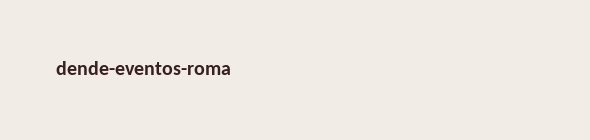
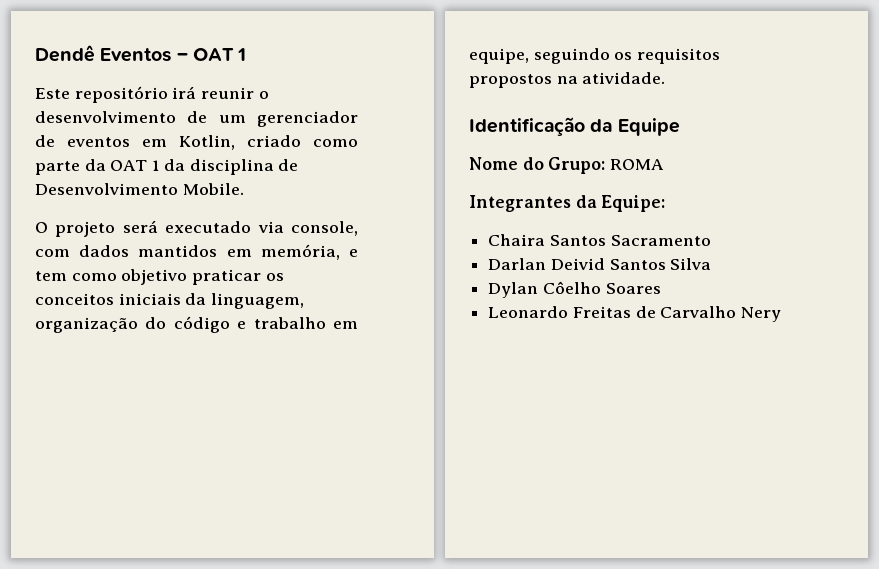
[56,61,231,75] dende-eventos-roma -> [35,45,247,62] [35,86,269,103] [35,111,358,127] [35,135,358,150] [35,159,299,175] [35,183,244,195] [35,220,358,237] [35,244,358,260] [35,269,284,285] [35,293,305,309] [35,316,358,333] [469,48,721,64] [469,72,666,88] [469,117,680,136] [469,157,665,174] [469,195,666,212] [488,234,711,246] [488,258,712,270] [488,281,661,298] [488,306,782,322] Dendê Eventos – OAT 1 // Este repositório irá reunir o desenvolvimento de um gerenciador de eventos em Kotlin, criado como parte da OAT 1 da disciplina de Desenvolvimento Mobile. // O projeto será executado via console, com dados mantidos em memória, e tem como objetivo praticar os conceitos iniciais da linguagem, organização do código e trabalho em equipe, seguindo os requisitos propostos na atividade. // Identificação da Equipe // Nome do Grupo: ROMA // Integrantes da Equipe: // Chaira Santos Sacramento // Darlan Deivid Santos Silva // Dylan Côelho Soares // Leonardo Freitas de Carvalho Nery

